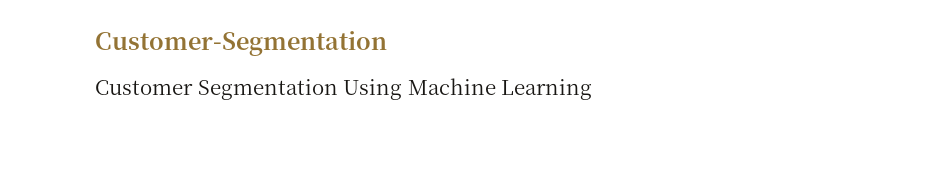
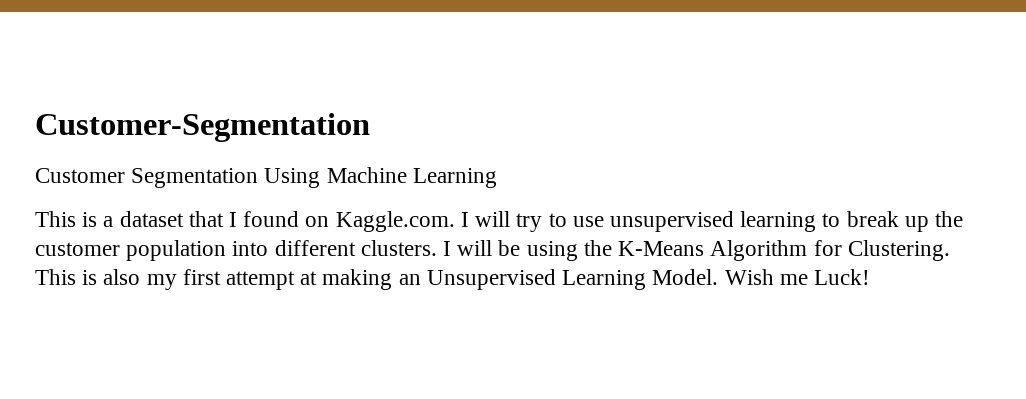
(593, 89) none -> [35,211,963,232] [35,240,950,261] [35,269,870,290] // This is a dataset that I found on Kaggle.com. I will try to use unsupervised learning to break up the customer population into different clusters. I will be using the K-Means Algorithm for Clustering. This is also my first attempt at making an Unsupervised Learning Model. Wish me Luck!

